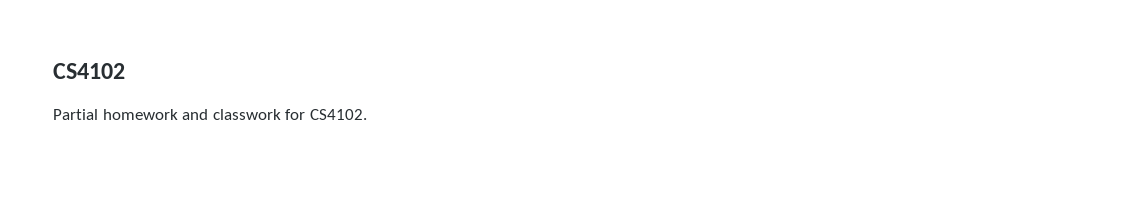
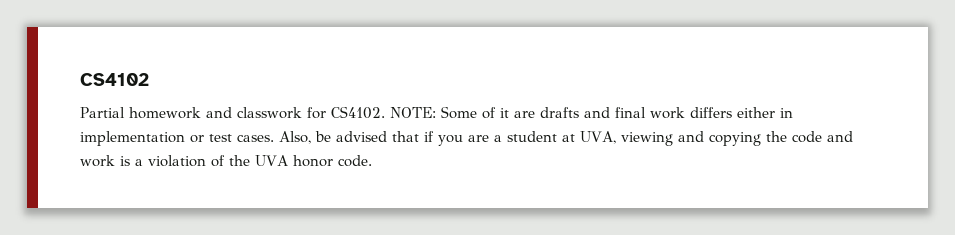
(367, 114) none -> [390,106,793,119] [80,131,853,146] [80,155,372,167] NOTE: Some of it are drafts and final work differs either in implementation or test cases. Also, be advised that if you are a student at UVA, viewing and copying the code and work is a violation of the UVA honor code.

